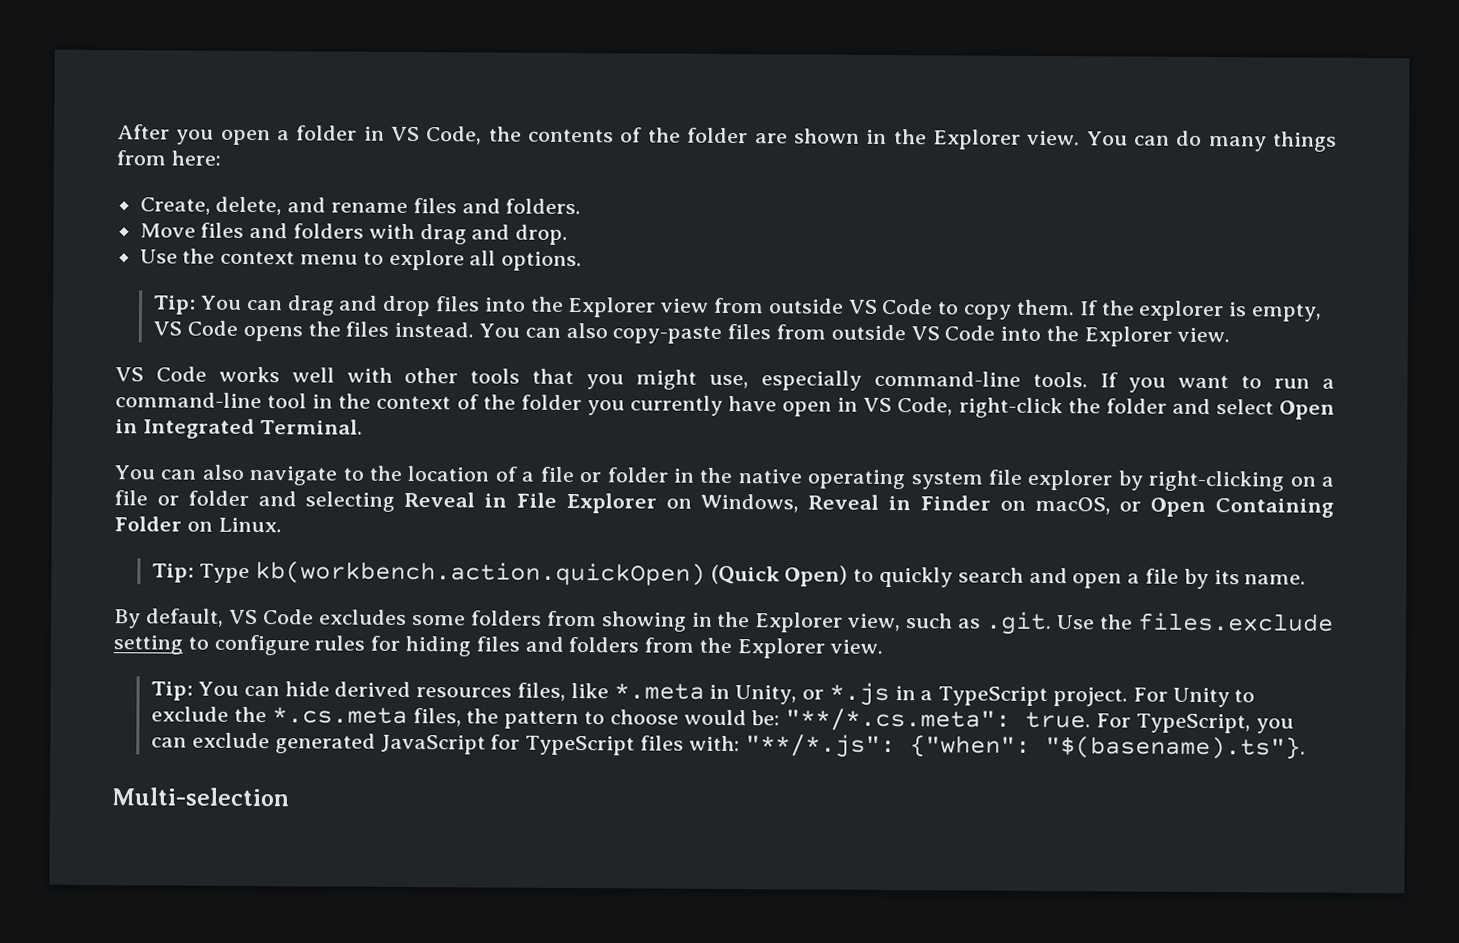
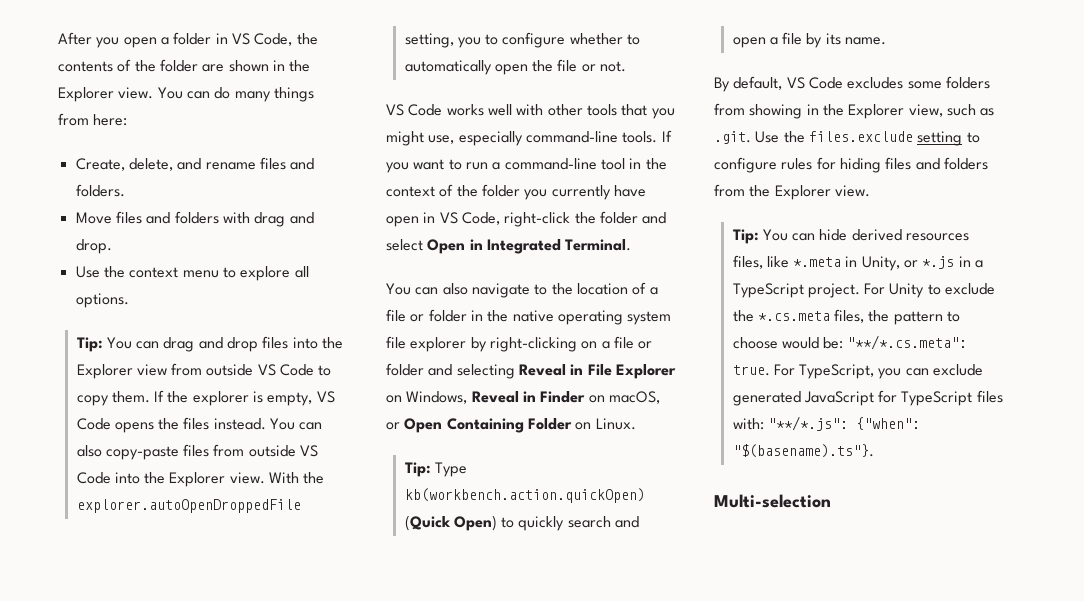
(1230, 335) none -> [269,472,325,484] [76,499,301,513] [404,32,641,48] [404,59,627,75] With the explorer.autoOpenDroppedFile setting, you to configure whether to automatically open the file or not.

